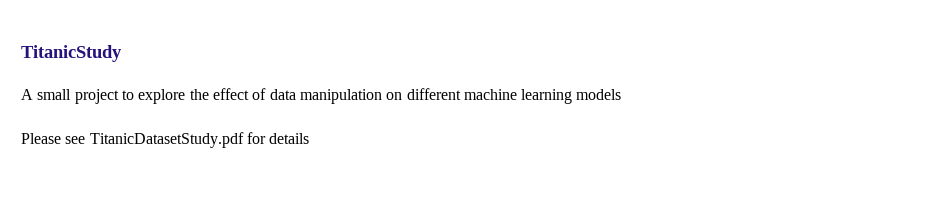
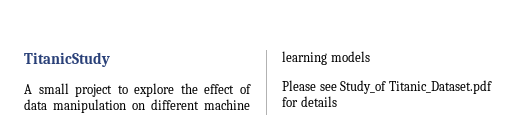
[89,132,244,148] TitanicDatasetStudy.pdf -> [340,80,492,94] Study_of Titanic_Dataset.pdf

